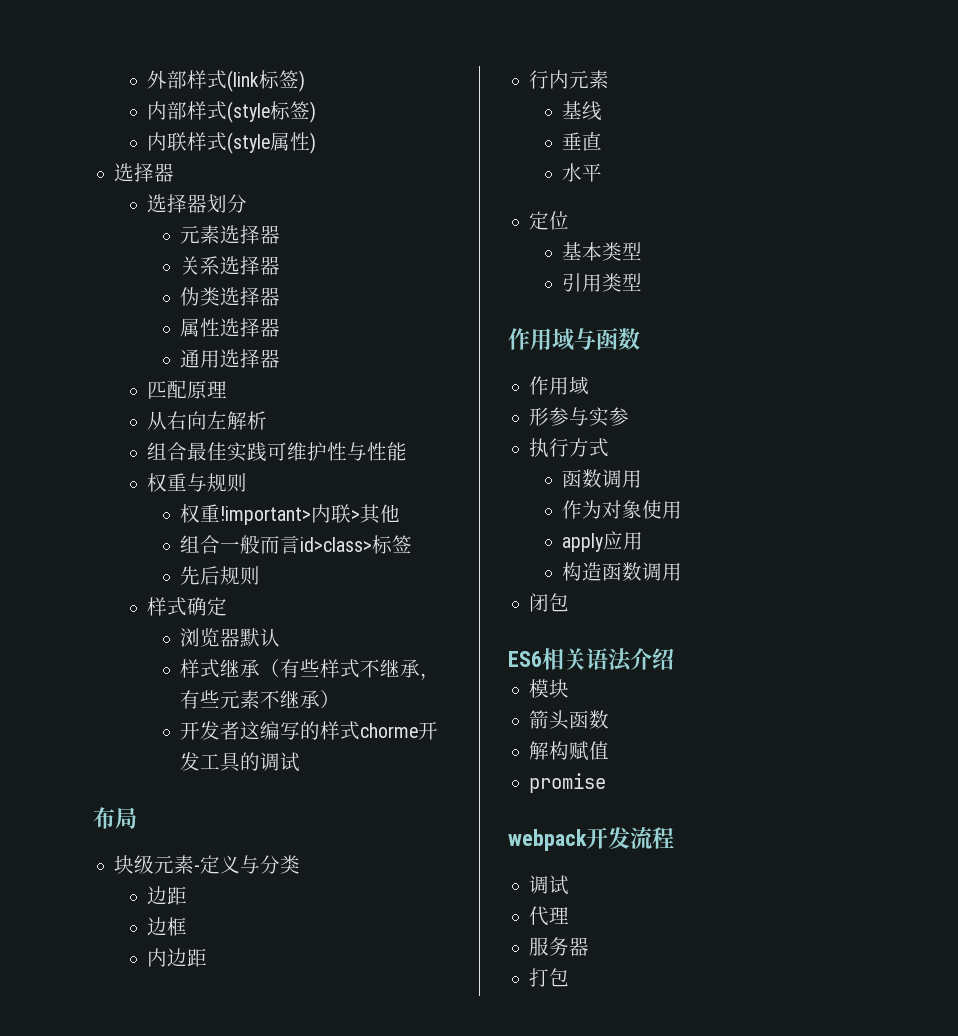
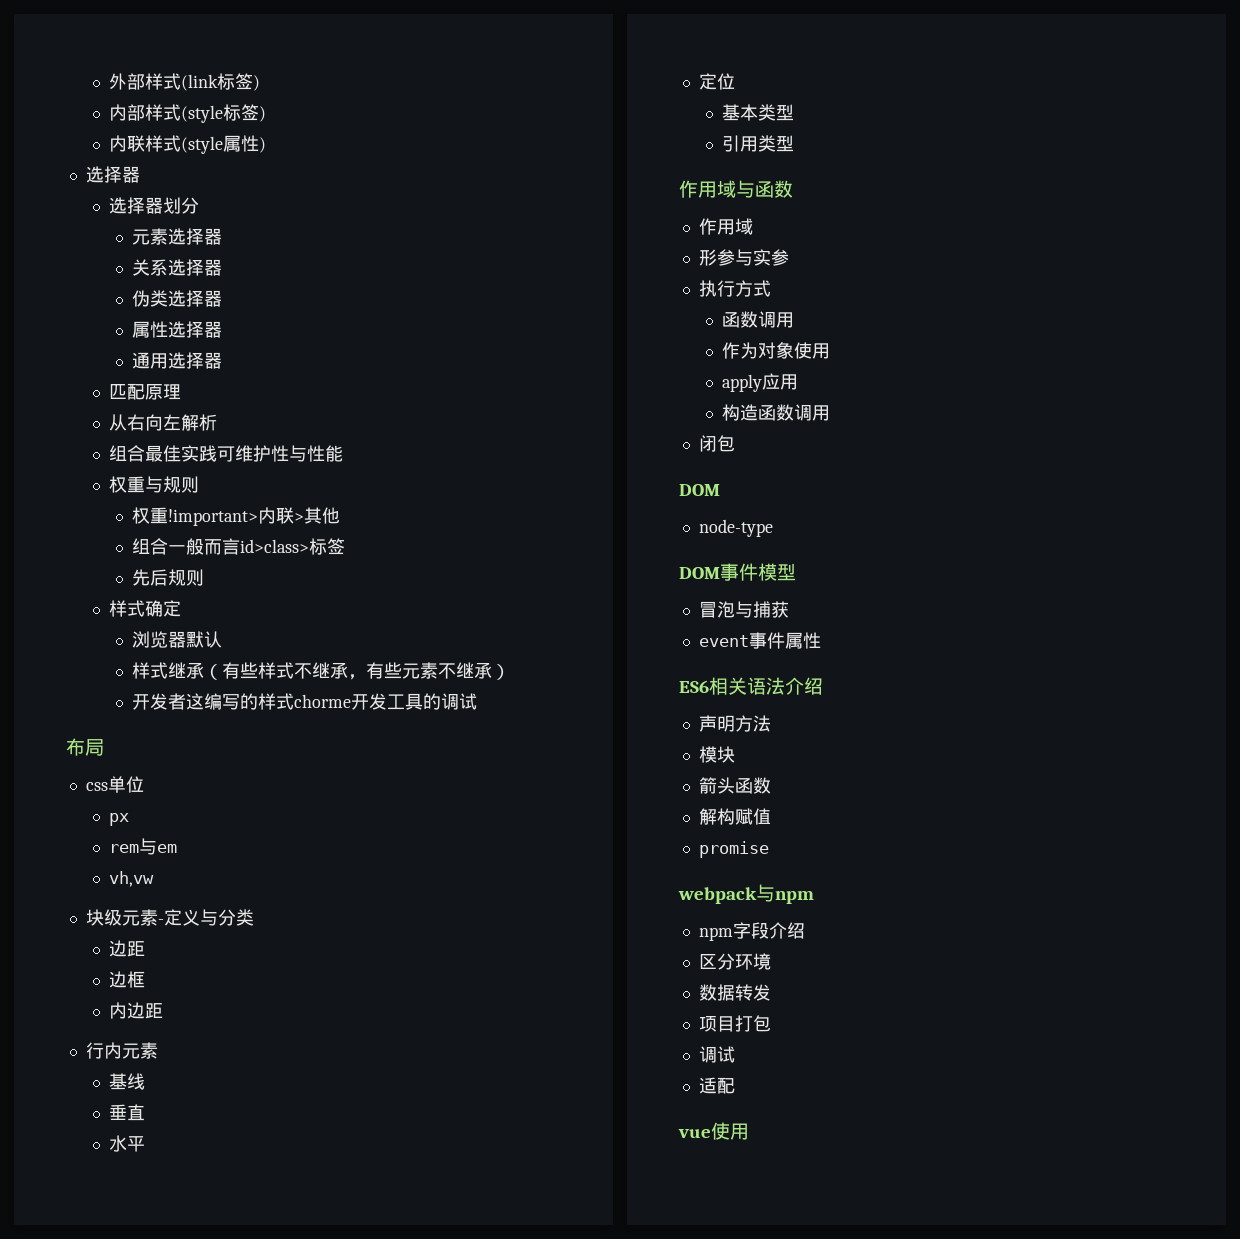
(137, 818) none -> [85,776,144,793] [109,813,130,826] [109,838,178,855] [109,871,155,887] // css单位 // px // rem与em // vh,vw
(570, 602) none -> [679,484,720,496] [698,519,773,537] [679,563,796,581] [698,601,789,618] [698,632,821,649] // DOM // node-type // DOM事件模型 // 冒泡与捕获 // event事件属性
(674, 659) none -> [698,715,771,732] // 声明方法
[586,827,674,849] [529,875,570,895] [529,906,570,926] [529,937,590,956] [529,968,570,987] 开发流程 // 调试 // 代理 // 服务器 // 打包 -> [756,884,814,904] [698,922,805,941] [698,953,771,970] [698,984,771,1001] [698,1015,771,1032] [698,1046,735,1063] [698,1077,735,1094] [678,1122,749,1140] 与npm // npm字段介绍 // 区分环境 // 数据转发 // 项目打包 // 调试 // 适配 // vue使用

